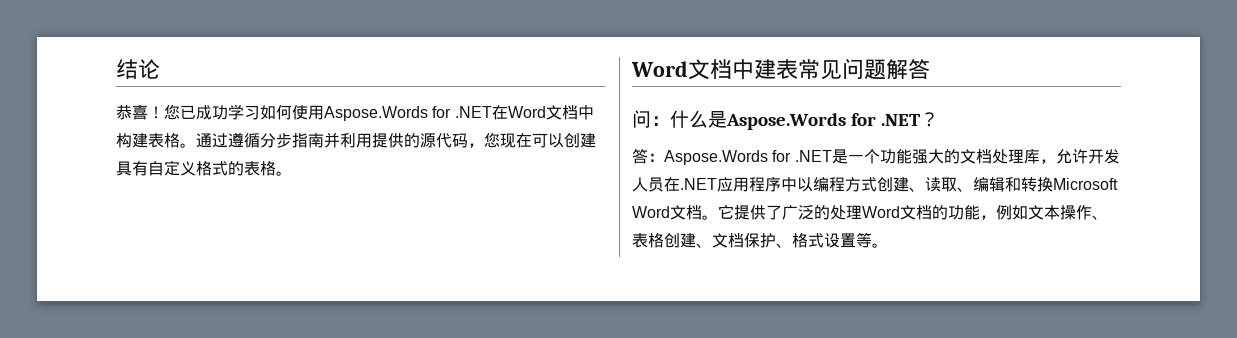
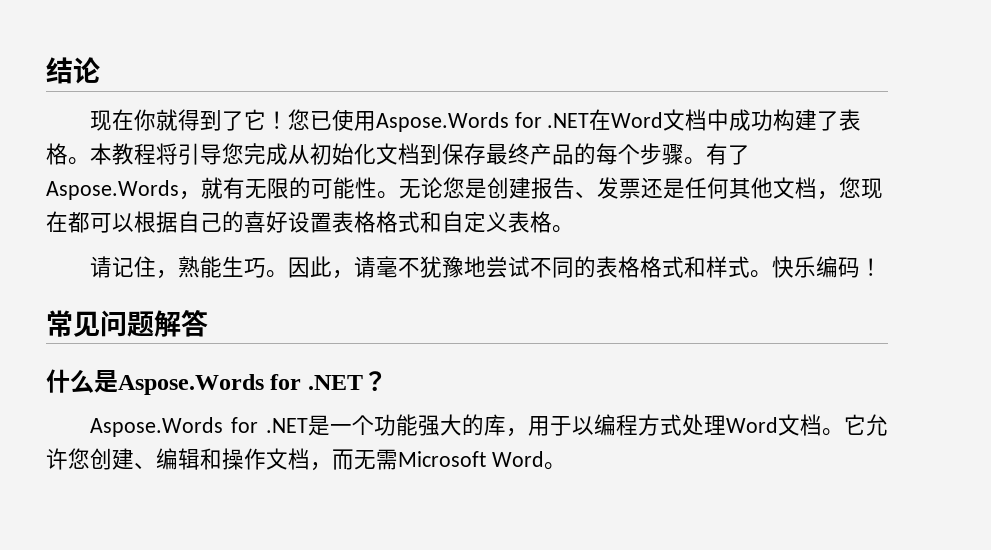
[116,104,292,120] 恭喜！您已成功学习如何 -> [89,109,332,131] 现在你就得到了它！您已
[116,132,596,148] [116,160,292,176] [631,59,798,80] 构建表格。通过遵循分步指南并利用提供的源代码，您现在可以创建具有自定义格式的表格。 // Word文档中建表 -> [729,109,862,131] [46,143,750,165] [46,177,883,200] [46,211,574,233] [89,256,882,279] 成功构建了表格。本教程将引导您完成从初始化文档到保存最终产品的每个步骤。有了Aspose.Words，就有无限的可能性。无论您是创建报告、发票还是任何其他文档，您现在都可以根据自己的喜好设置表格格式和自定义表格。 // 请记住，熟能生巧。因此，请毫不犹豫地尝试不同的表格格式和样式。快乐编码！ //
[632,110,670,128] 问： -> (208, 323) none
[632,148,664,164] 答： -> (387, 381) none
[959,149,1120,164] [632,177,1118,192] [632,204,1108,220] [632,232,872,248] 文档处理库，允许开发人员在.NET应用程序中以编程方式创建、读取、编辑和转换Microsoft Word文档。它提供了广泛的处理Word文档的功能，例如文本操作、表格创建、文档保护、格式设置等 -> [484,414,888,437] [46,448,544,471] 库，用于以编程方式处理Word文档。它允许您创建、编辑和操作文档，而无需Microsoft Word

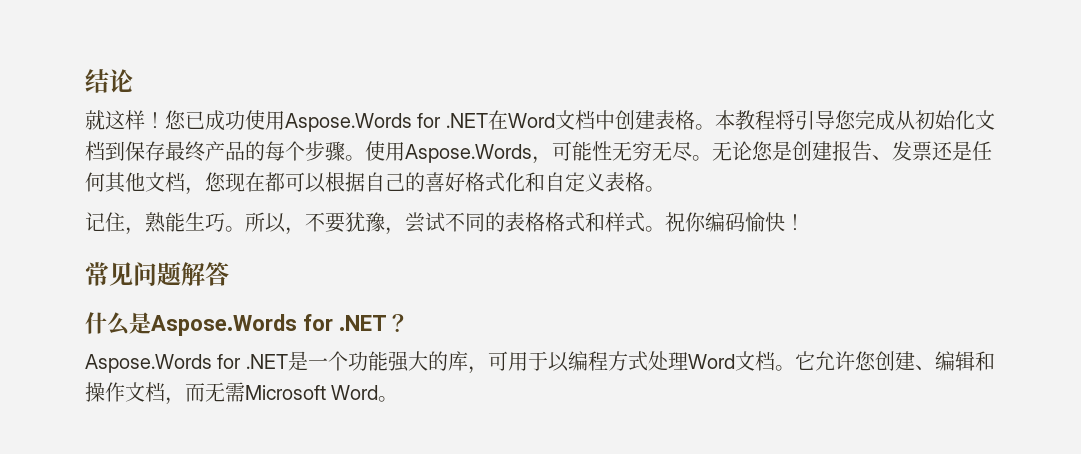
[89,109,332,131] 现在你就得到了它！您已 -> [85,110,245,131] 就这样！您已成功
[729,109,840,131] 成功构建了 -> [614,110,655,130] 创建
[706,143,750,165] [46,177,377,200] 有了Aspose.Words，就有无限的可能性 -> [365,141,692,164] 使用Aspose.Words，可能性无穷无尽
[288,211,420,233] 设置表格格式 -> [465,172,525,192] 格式化
[89,256,112,278] 请 -> (665, 189) none
[287,256,486,279] 因此，请毫不犹豫地 -> [245,212,405,235] 所以，不要犹豫，
[771,256,860,278] 快乐编码 -> [665,212,785,232] 祝你编码愉快
(528, 432) none -> [487,351,508,371] 可

